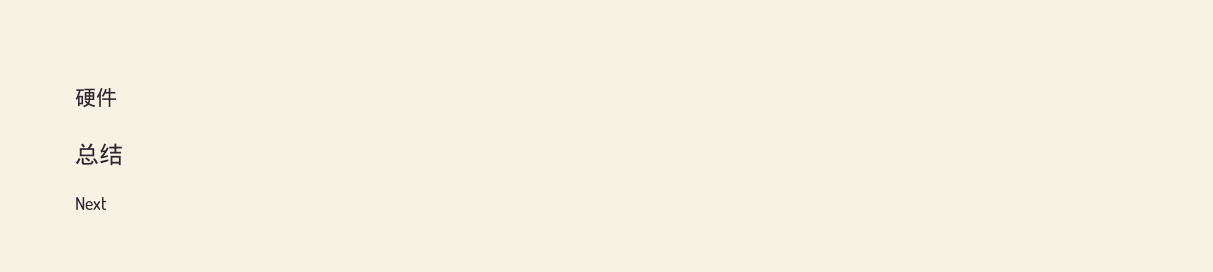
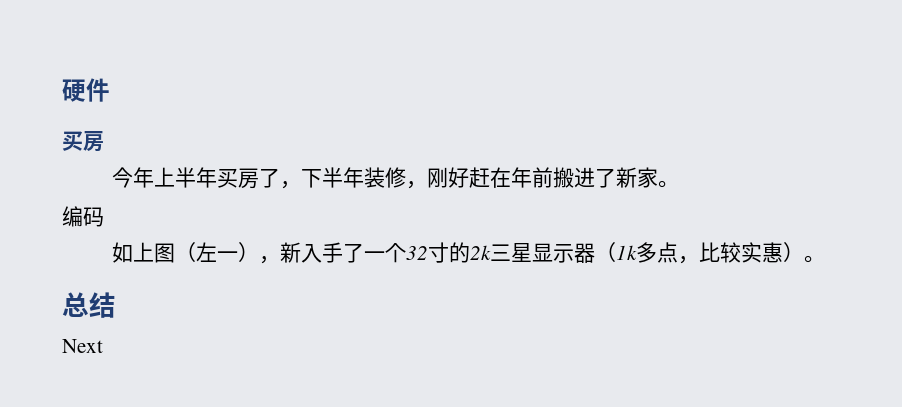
(117, 97) none -> [62,131,104,152] [111,167,679,189] [62,206,104,227] [111,242,825,264] // 买房 // 今年上半年买房了，下半年装修，刚好赶在年前搬进了新家。 // 编码 // 如上图（左一），新入手了一个32寸的2k三星显示器（1k多点，比较实惠）。

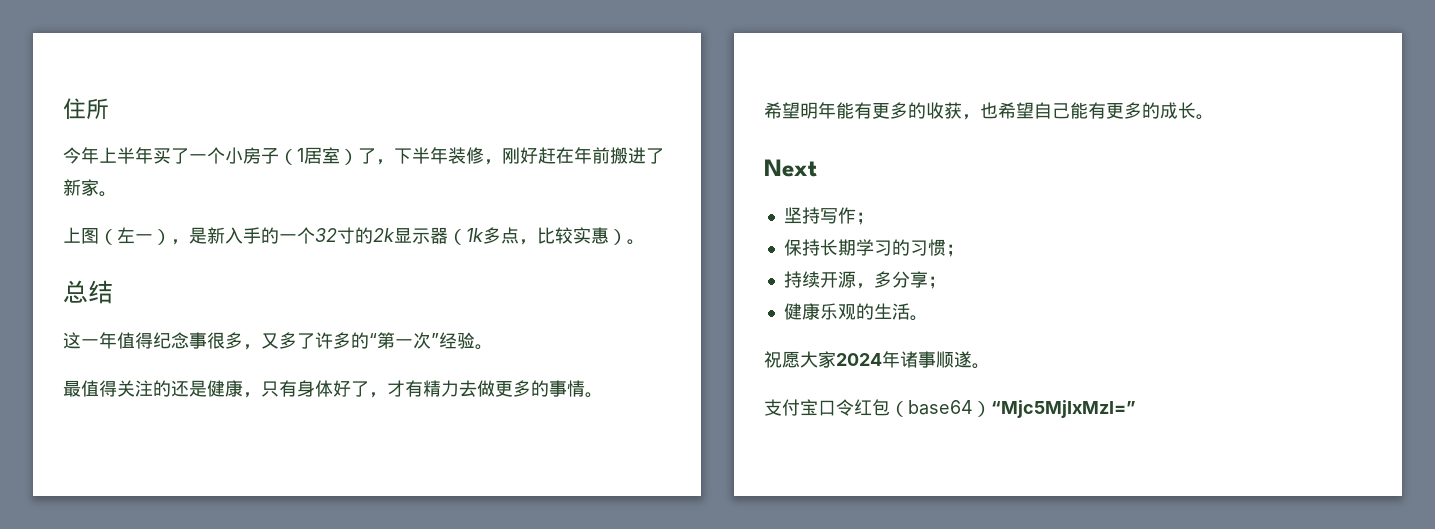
[62,78,110,102] [62,131,104,152] 硬件 // 买房 -> [63,98,109,120] 住所
[237,168,259,189] 房 -> [171,147,358,165] 了一个小房子（1居室）
[62,206,104,227] [111,242,133,263] 编码 // 如 -> (117, 194) none
[279,242,364,263] 新入手了 -> [189,227,279,244] 是新入手的
[489,243,532,262] 三星 -> (395, 235) none
[62,339,103,353] Next -> [63,332,493,350] [63,380,603,398] [764,102,1214,120] [764,159,817,177] [783,207,874,225] [783,239,964,257] [783,271,946,289] [783,303,928,321] [764,351,990,369] [764,399,1136,418] 这一年值得纪念事很多，又多了许多的“第一次”经验。 // 最值得关注的还是健康，只有身体好了，才有精力去做更多的事情。 // 希望明年能有更多的收获，也希望自己能有更多的成长。 // Next // 坚持写作； // 保持长期学习的习惯； // 持续开源，多分享； // 健康乐观的生活。 // 祝愿大家2024年诸事顺遂。 // 支付宝口令红包（base64）“Mjc5MjIxMzI=”

